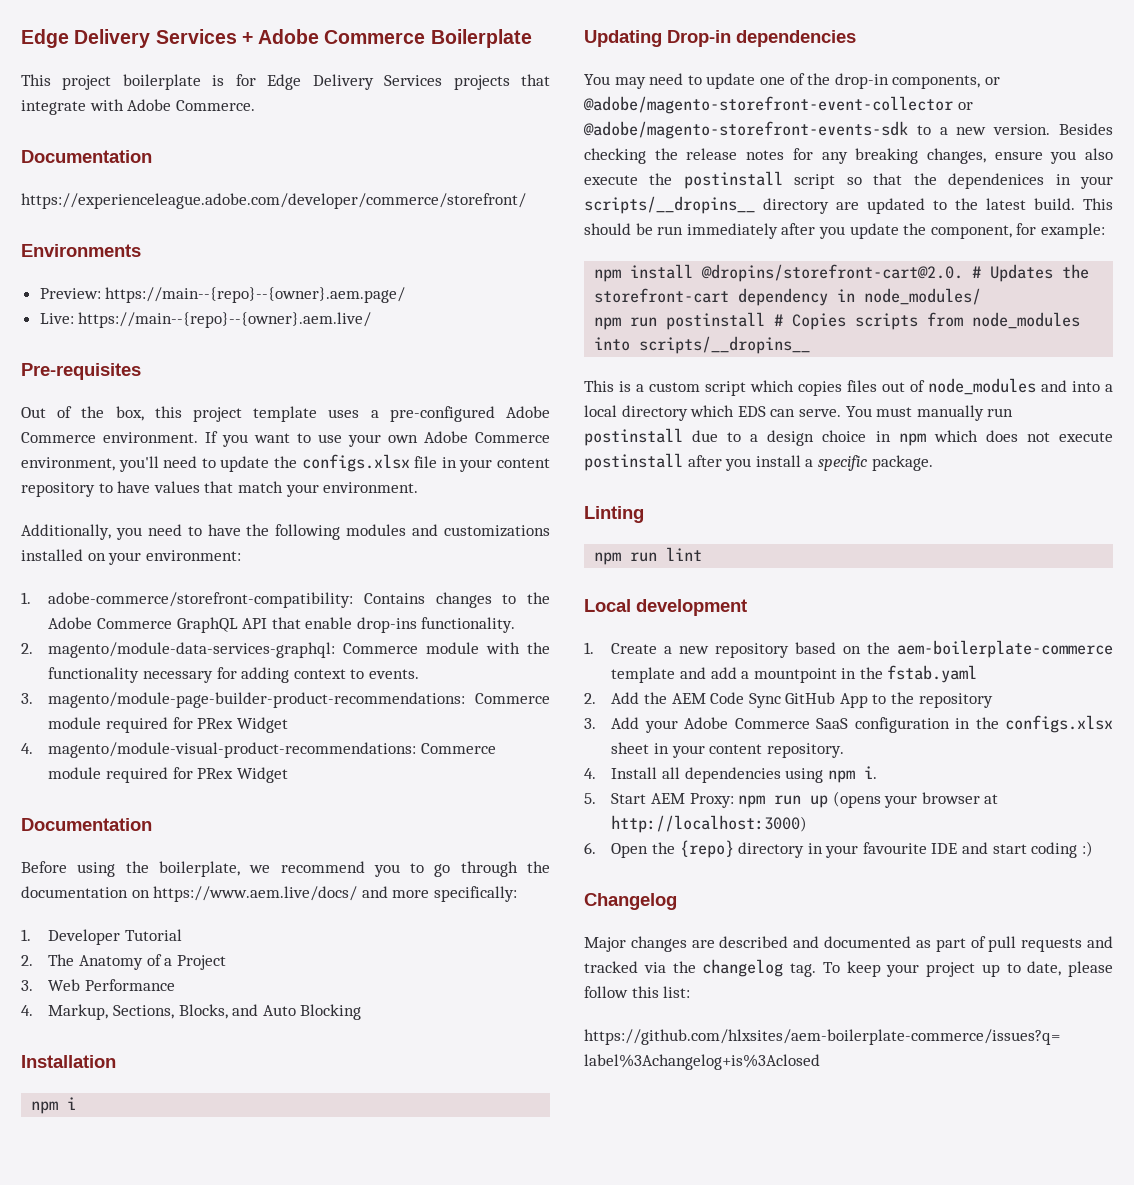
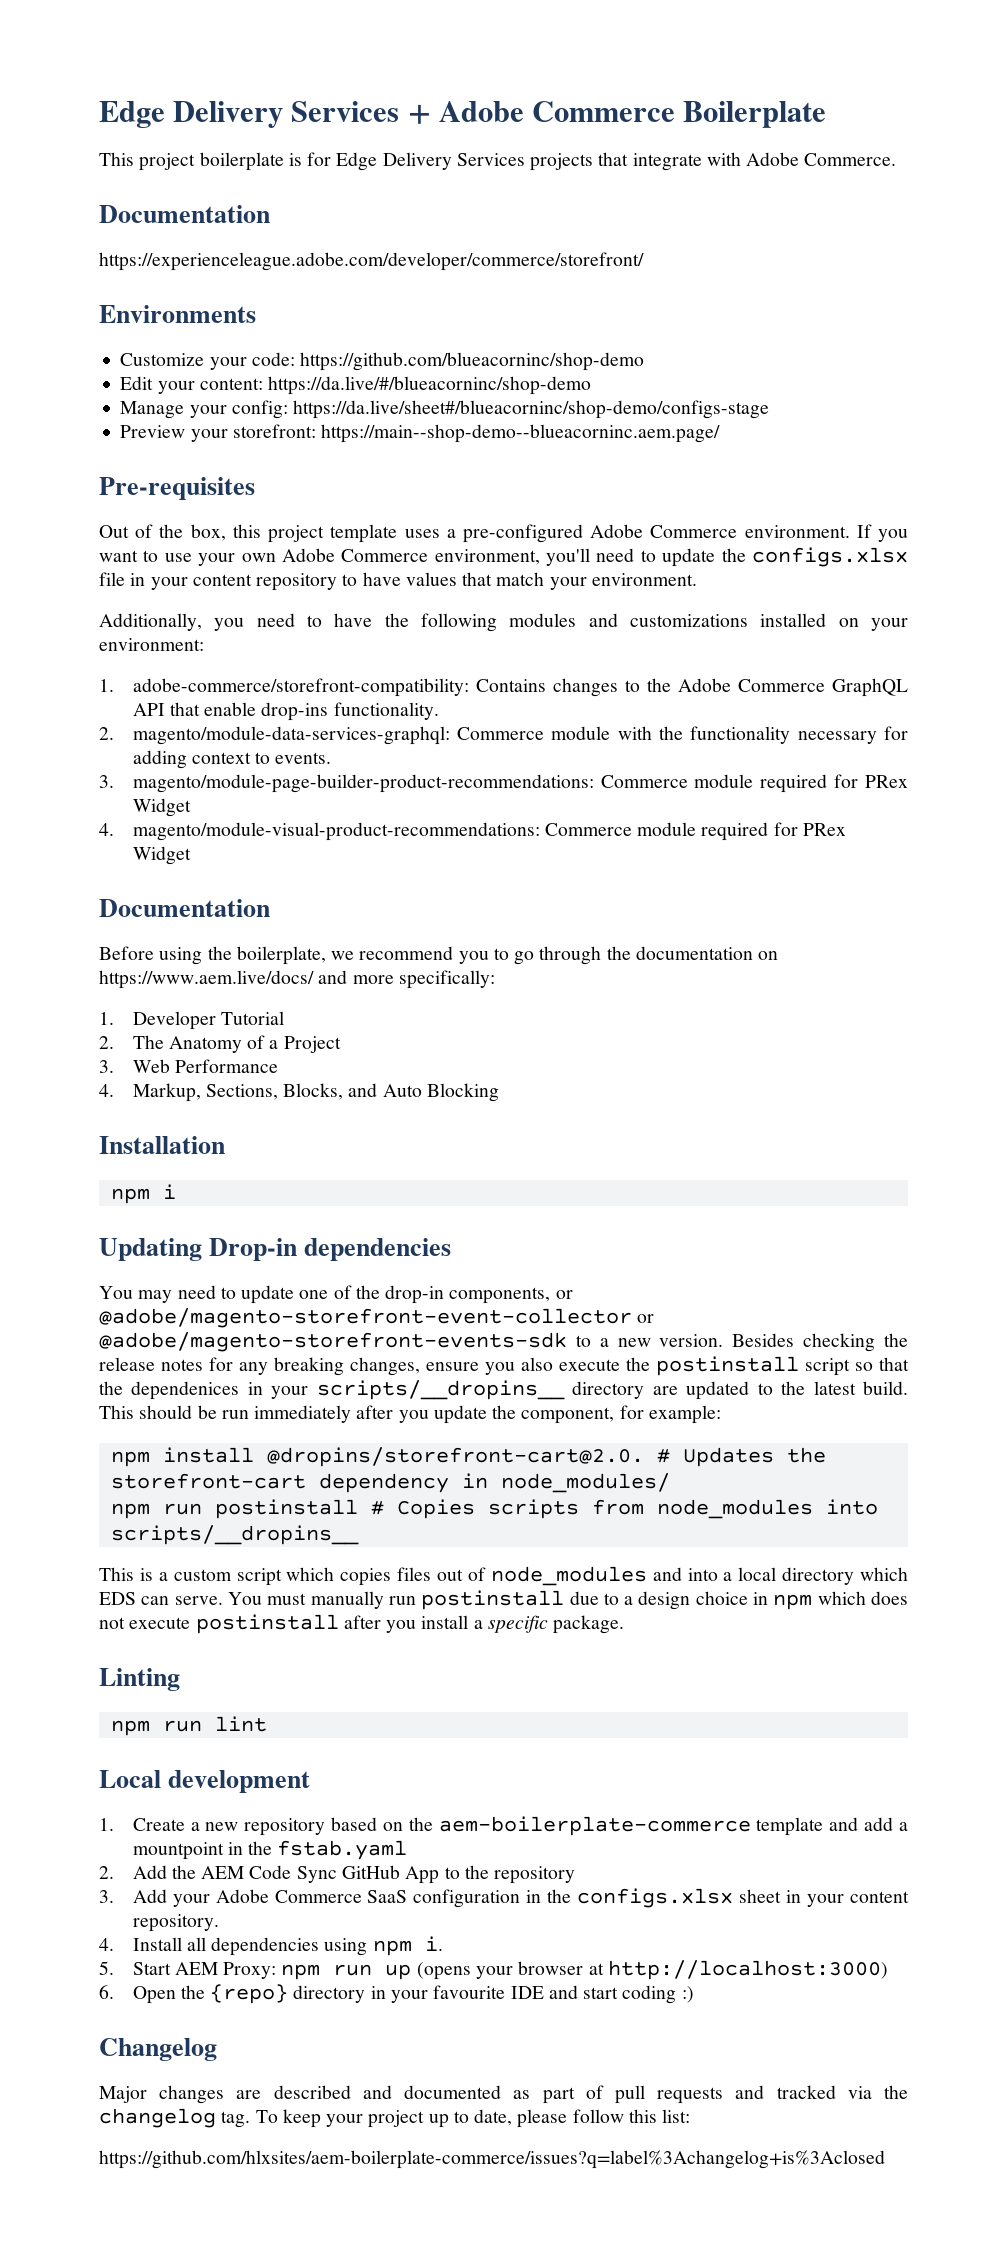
[39,287,406,303] [39,312,372,328] Preview: https://main--{repo}--{owner}.aem.page/ // Live: https://main--{repo}--{owner}.aem.live/ -> [120,352,645,371] [120,376,592,395] [120,400,770,419] [120,424,721,443] Customize your code: https://github.com/blueacorninc/shop-demo // Edit your content: https://da.live/#/blueacorninc/shop-demo // Manage your config: https://da.live/sheet#/blueacorninc/shop-demo/configs-stage // Preview your storefront: https://main--shop-demo--blueacorninc.aem.page/

